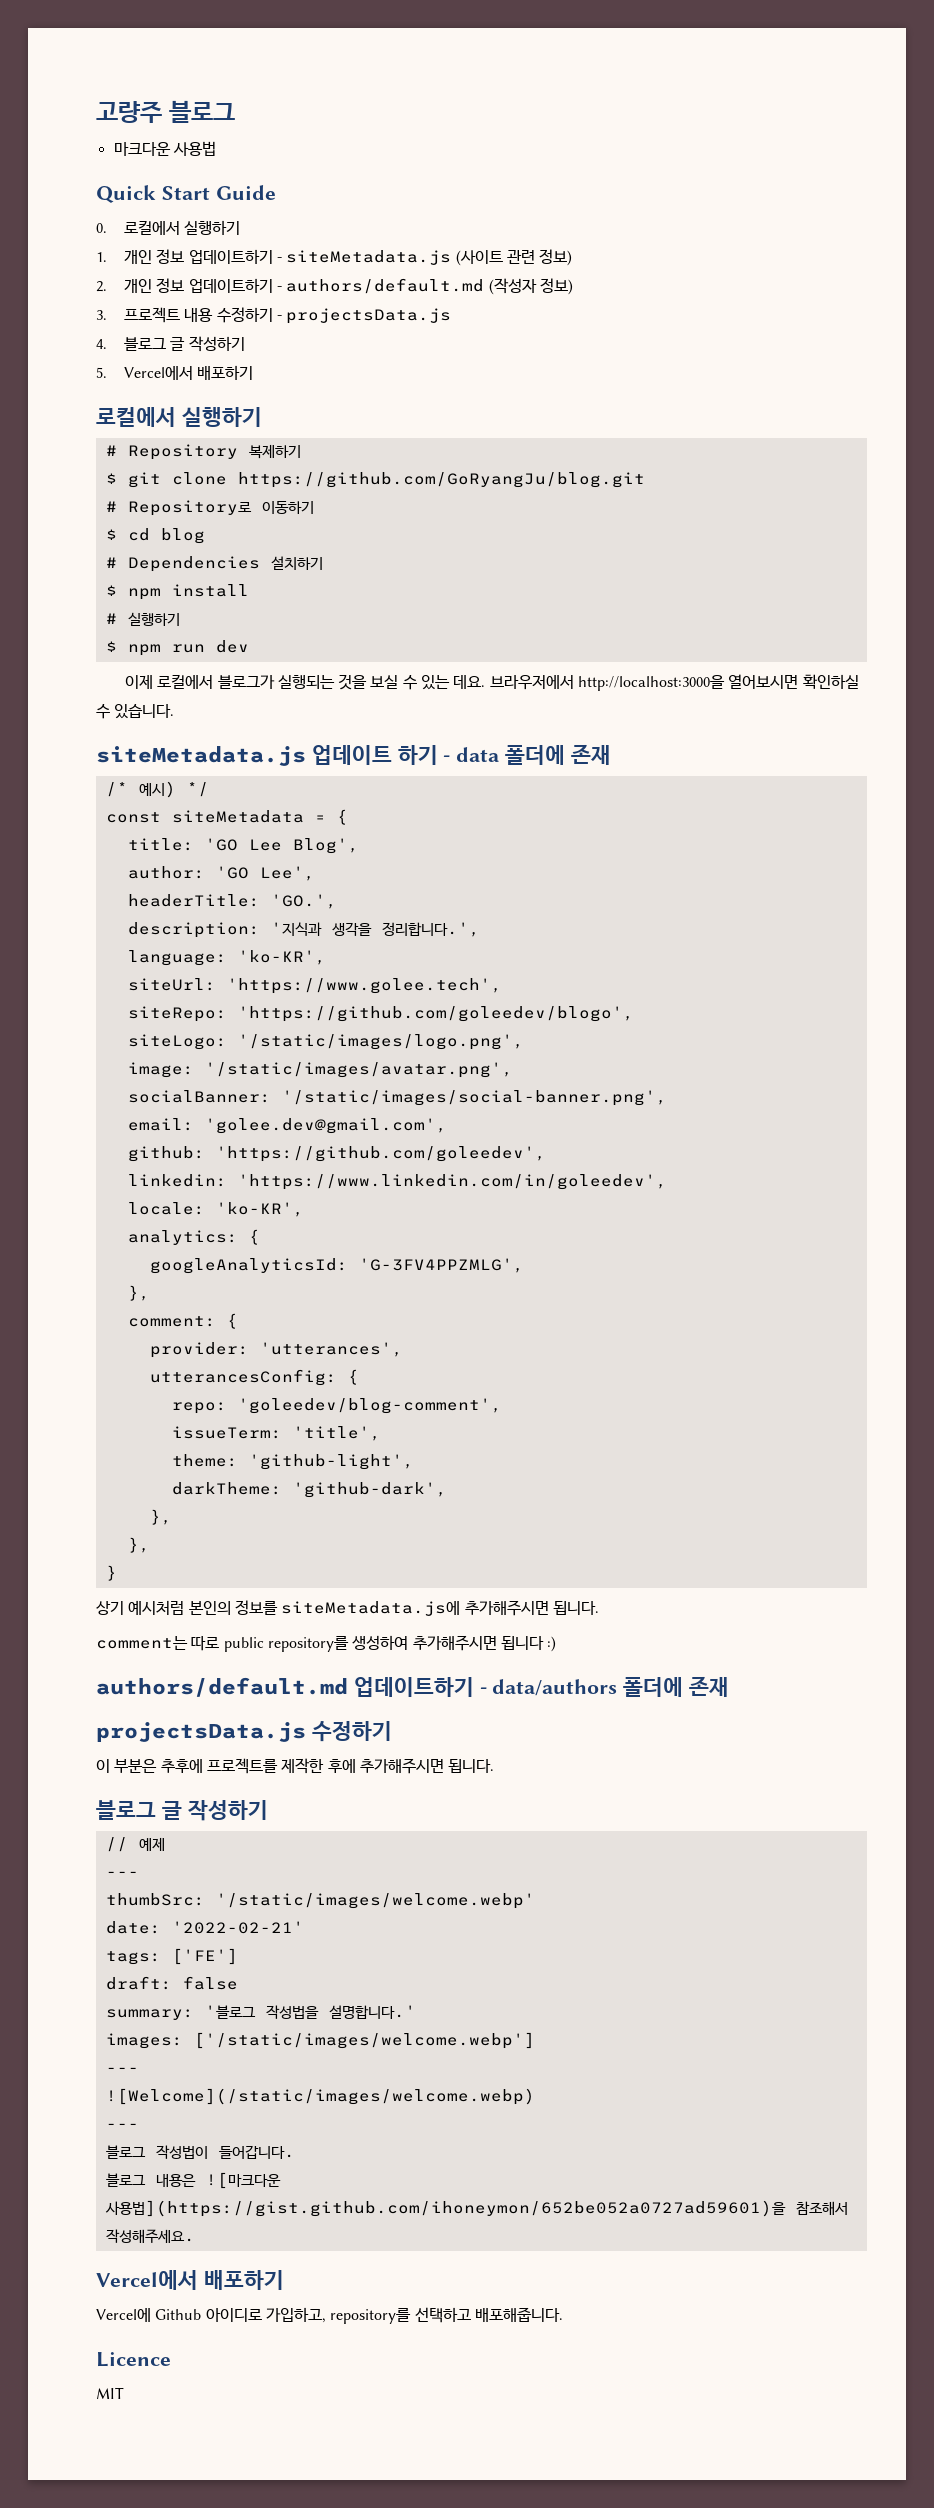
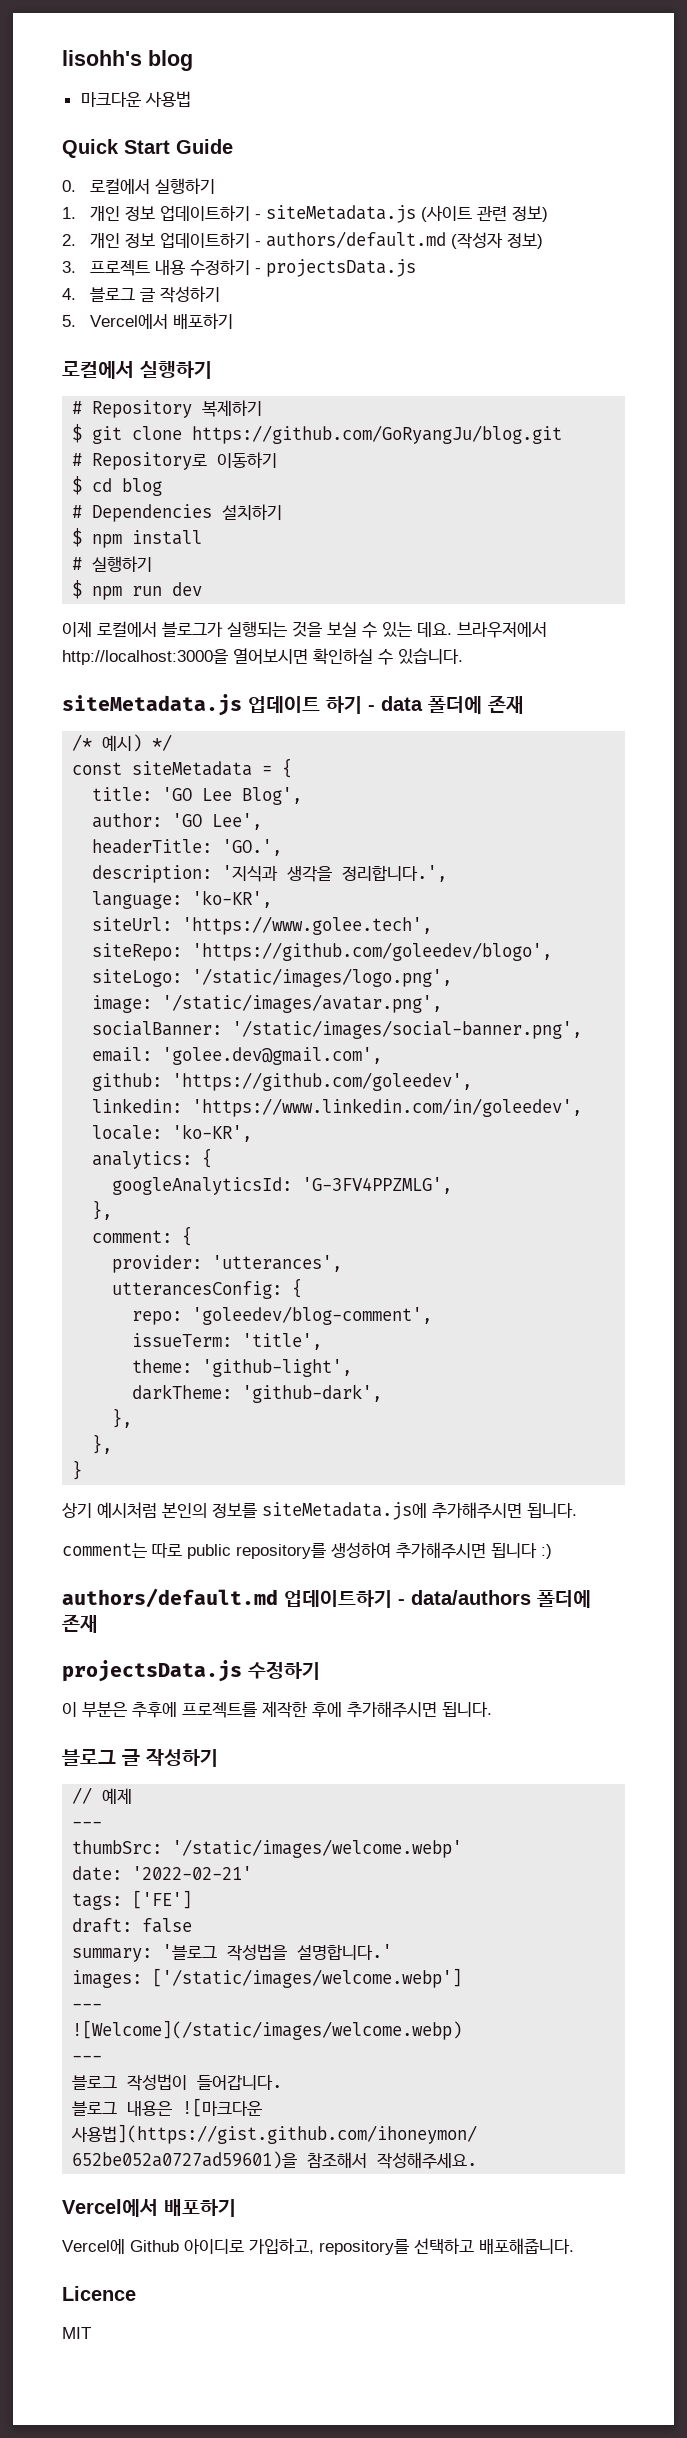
[96,100,235,123] 고량주 블로그 -> [62,50,193,71] lisohh's blog

